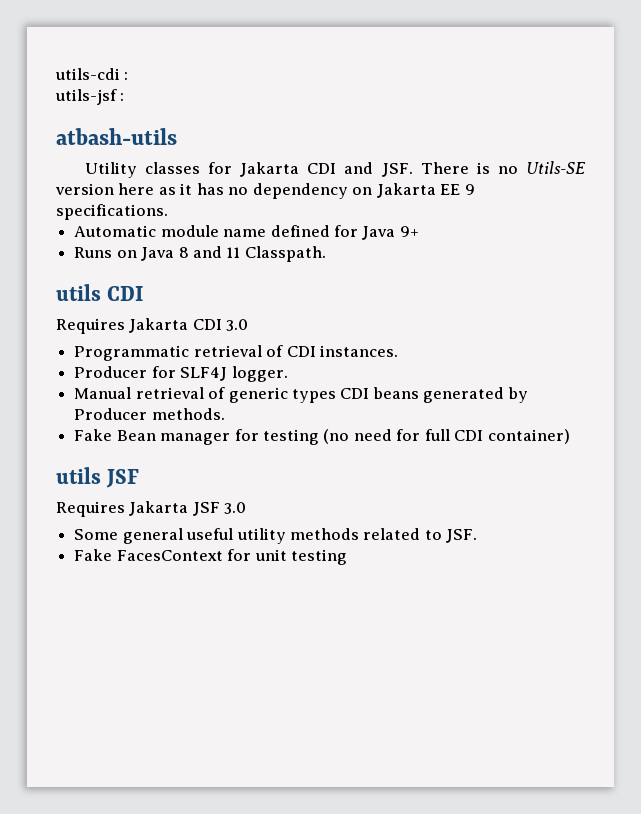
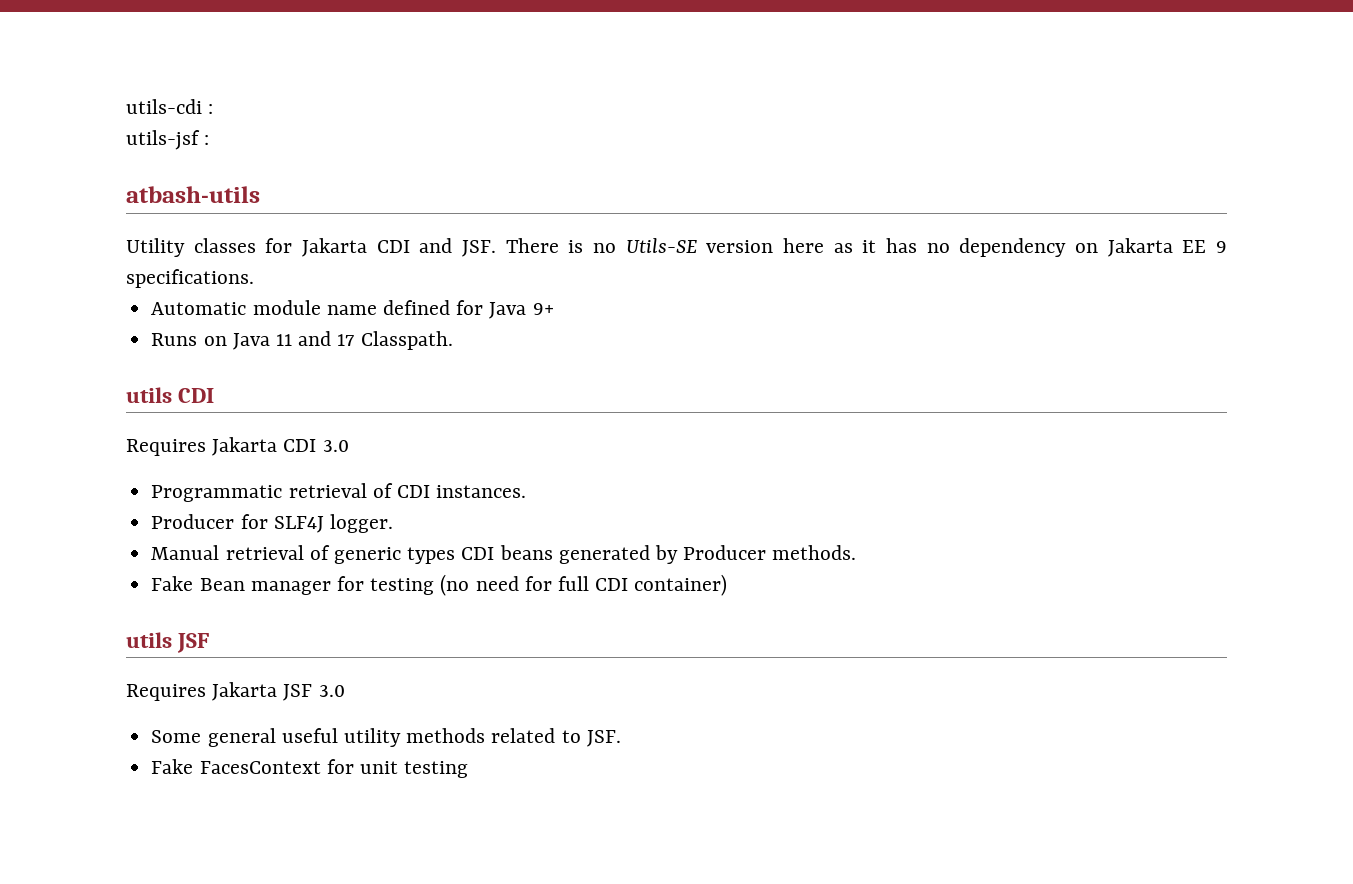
[178,246,241,258] 8 and 11 -> [275,331,355,346] 11 and 17

